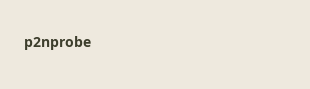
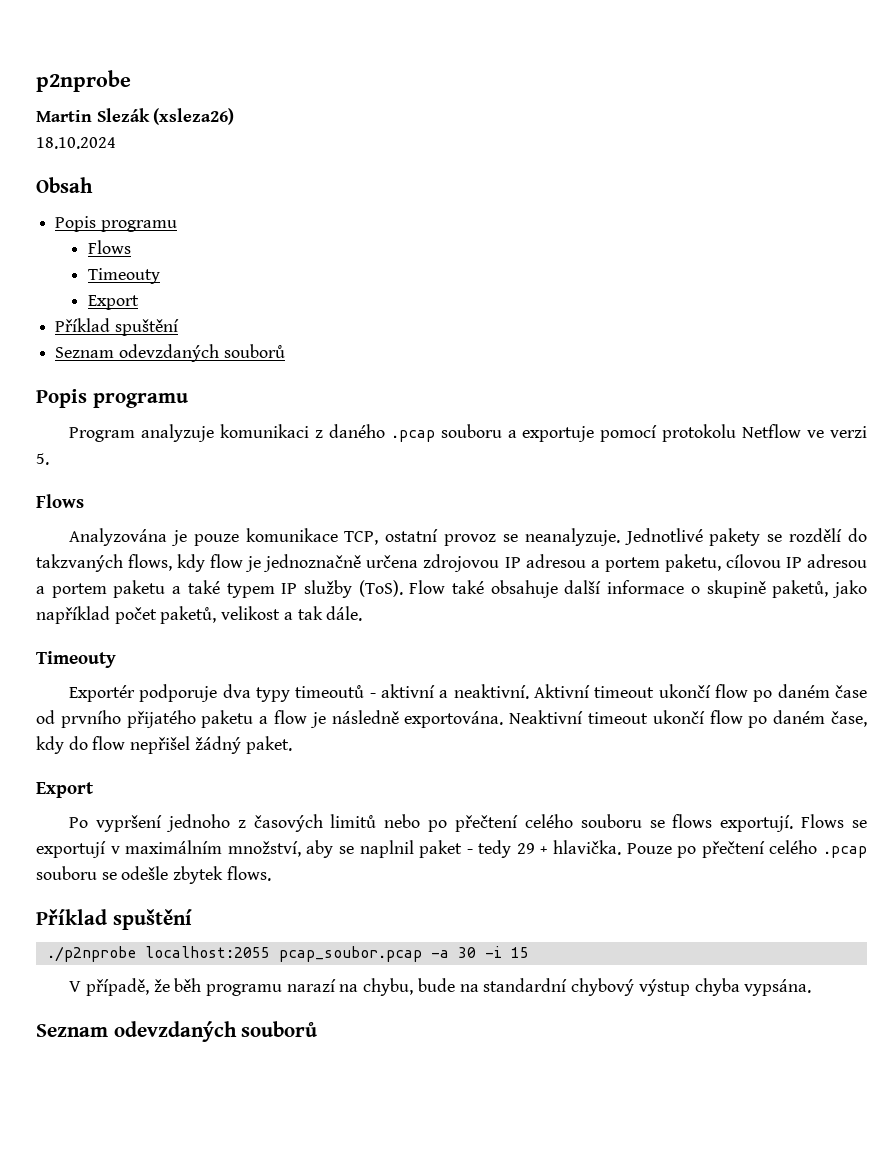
(91, 43) none -> [36,108,235,125] [36,137,116,149] [36,177,93,193] [55,216,177,232] [87,240,131,254] [87,268,160,284] [87,295,139,310] [55,318,179,336] [55,344,285,362] [36,389,188,408] [69,424,868,442] [36,453,49,465] [36,494,84,508] [69,528,867,546] [36,554,868,572] [36,580,868,598] [36,606,363,624] [36,651,116,668] [69,684,867,702] [36,710,867,728] [36,736,292,754] [36,782,94,798] [69,814,867,832] [36,840,867,858] [36,866,271,884] [36,909,192,930] [46,946,529,962] [69,978,812,996] [36,1021,318,1042] // Martin Slezák (xsleza26) // 18.10.2024 // Obsah // Popis programu // Flows // Timeouty // Export // Příklad spuštění // Seznam odevzdaných souborů // Popis programu // Program analyzuje komunikaci z daného .pcap souboru a exportuje pomocí protokolu Netflow ve verzi 5. // Flows // Analyzována je pouze komunikace TCP, ostatní provoz se neanalyzuje. Jednotlivé pakety se rozdělí do takzvaných flows, kdy flow je jednoznačně určena zdrojovou IP adresou a portem paketu, cílovou IP adresou a portem paketu a také typem IP služby (ToS). Flow také obsahuje další informace o skupině paketů, jako například počet paketů, velikost a tak dále. // Timeouty // Exportér podporuje dva typy timeoutů - aktivní a neaktivní. Aktivní timeout ukončí flow po daném čase od prvního přijatého paketu a flow je následně exportována. Neaktivní timeout ukončí flow po daném čase, kdy do flow nepřišel žádný paket. // Export // Po vypršení jednoho z časových limitů nebo po přečtení celého souboru se flows exportují. Flows se exportují v maximálním množství, aby se naplnil paket - tedy 29 + hlavička. Pouze po přečtení celého .pcap souboru se odešle zbytek flows. // Příklad spuštění // ./p2nprobe localhost:2055 pcap_soubor.pcap -a 30 -i 15 // V případě, že běh programu narazí na chybu, bude na standardní chybový výstup chyba vypsána. // Seznam odevzdaných souborů

